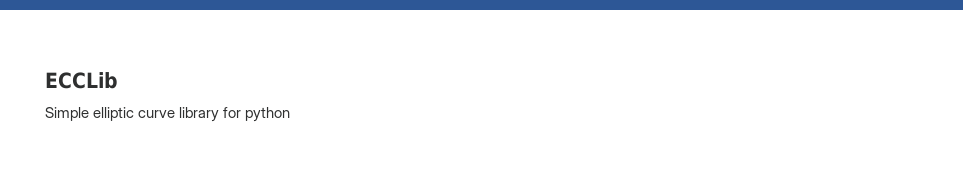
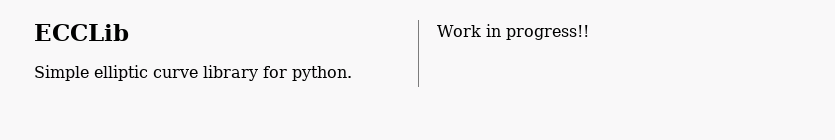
[245,107,291,122] python -> [292,66,352,81] [437,24,589,40] python. Work in progress!!

